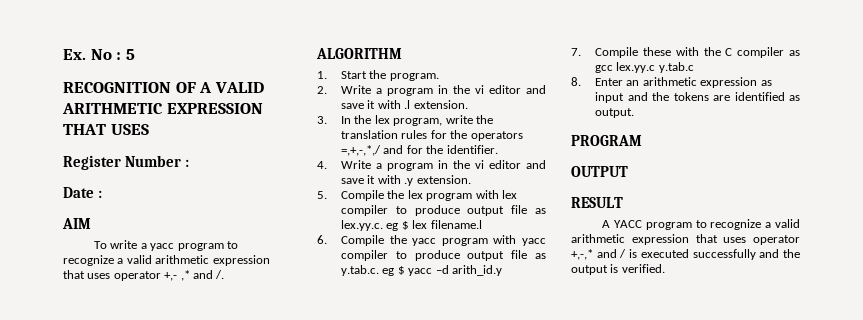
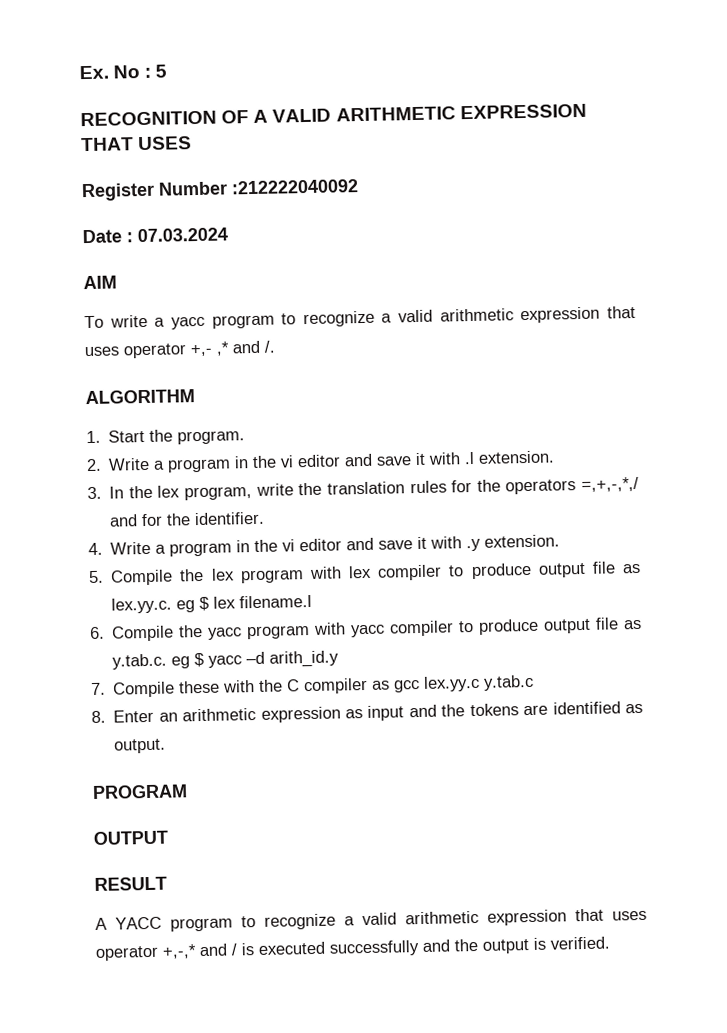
[185,159,190,167] : -> [231,179,359,195] :212222040092
(103, 194) none -> [137,227,228,243] 07.03.2024

